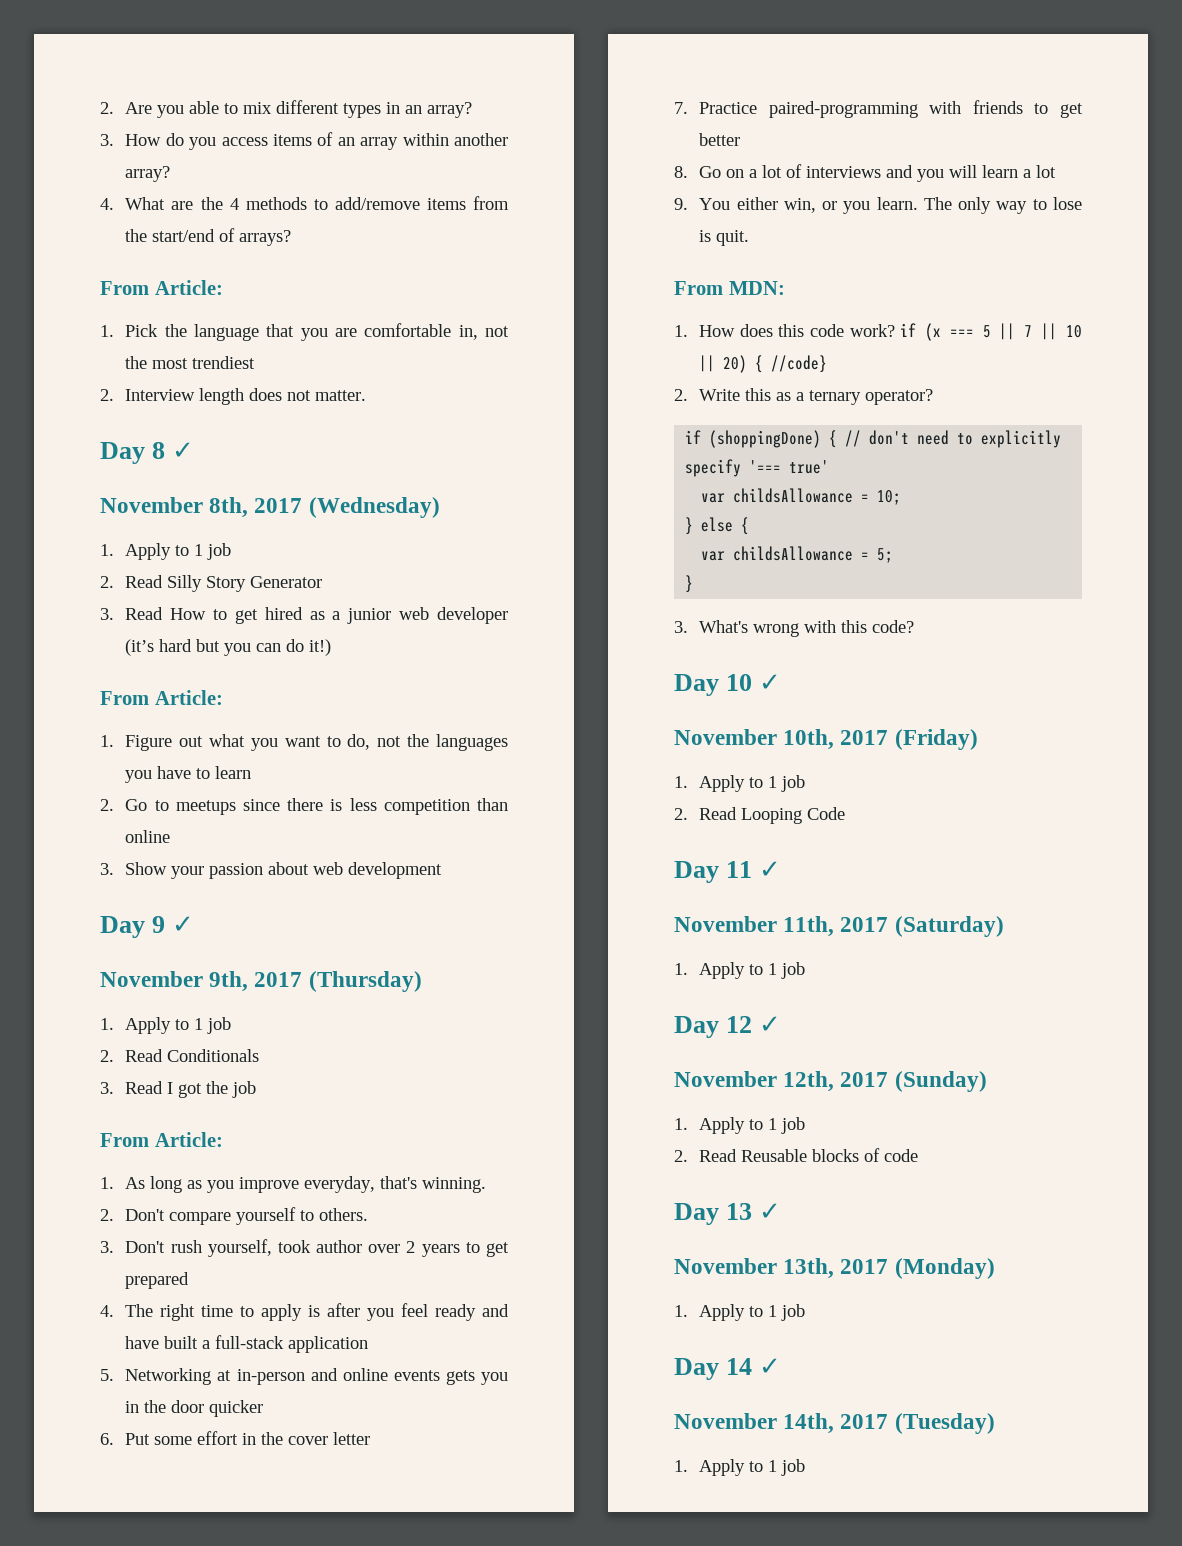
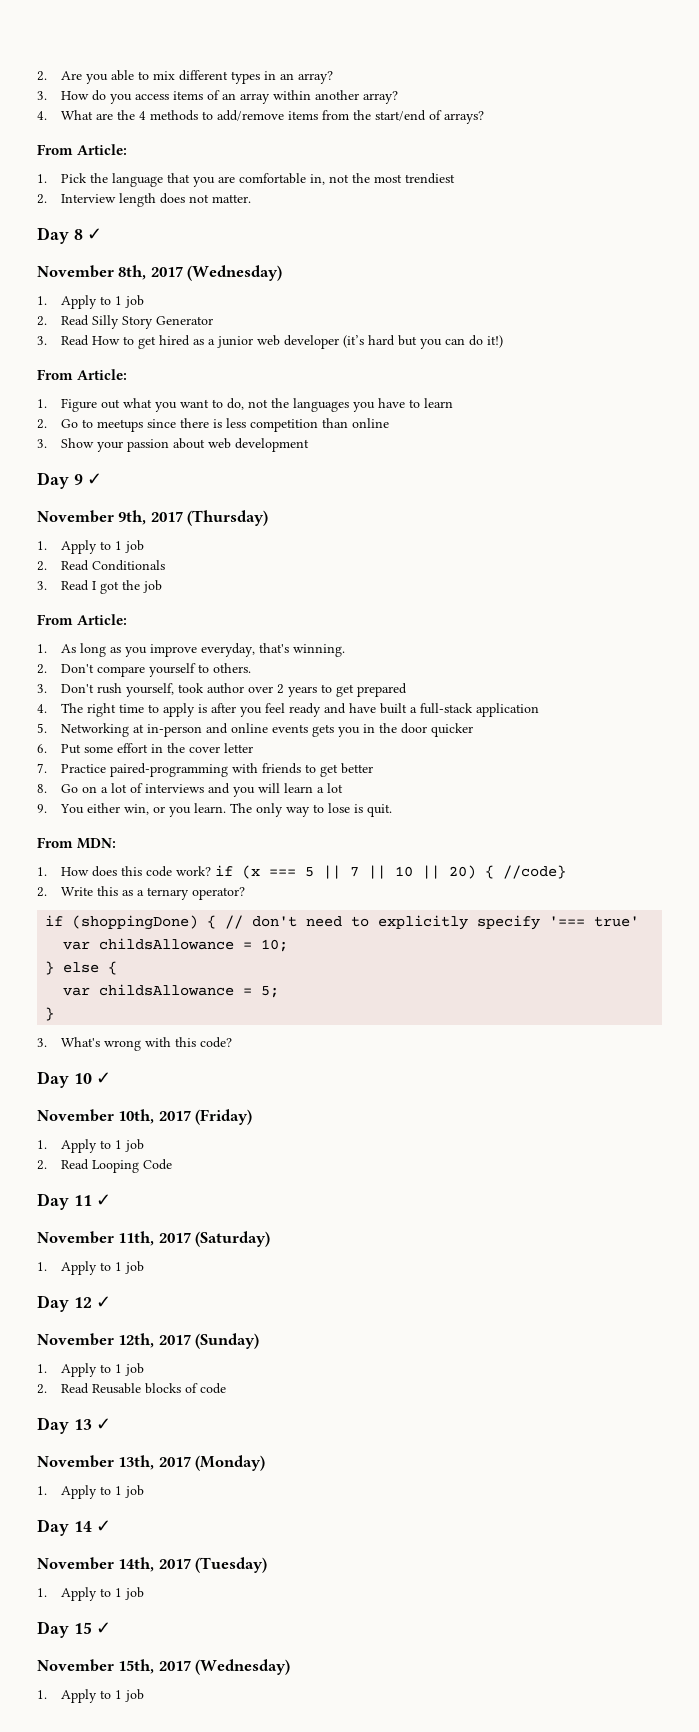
(806, 1467) none -> [37,1621,112,1638] [37,1659,291,1675] [37,1689,145,1703] // Day 15 ✓ // November 15th, 2017 (Wednesday) // 1. Apply to 1 job

